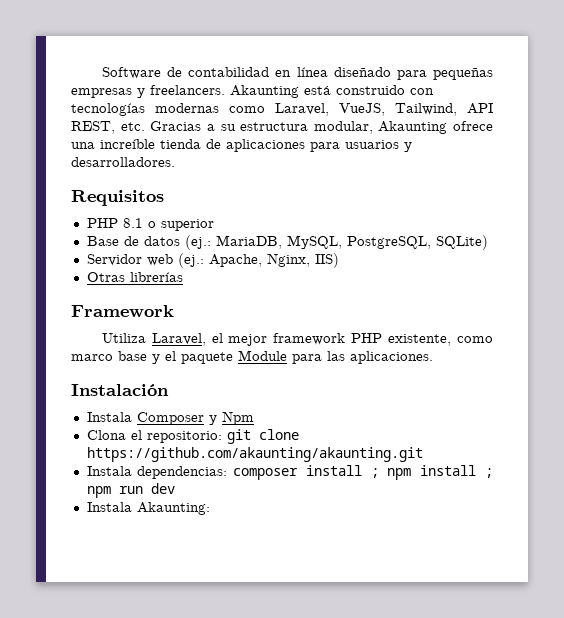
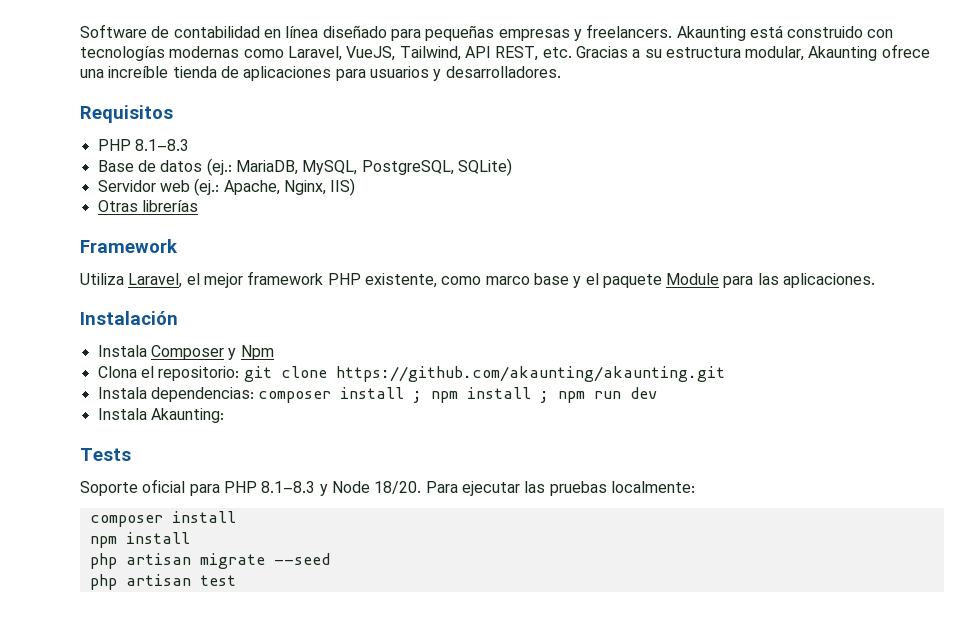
[122,218,214,231] 8.1 o superior -> [134,139,189,151] 8.1–8.3
(210, 508) none -> [80,448,131,461] [80,479,695,496] [89,511,236,527] [89,532,190,548] [89,553,330,569] [89,574,236,590] // Tests // Soporte oficial para PHP 8.1–8.3 y Node 18/20. Para ejecutar las pruebas localmente: // composer install // npm install // php artisan migrate --seed // php artisan test

